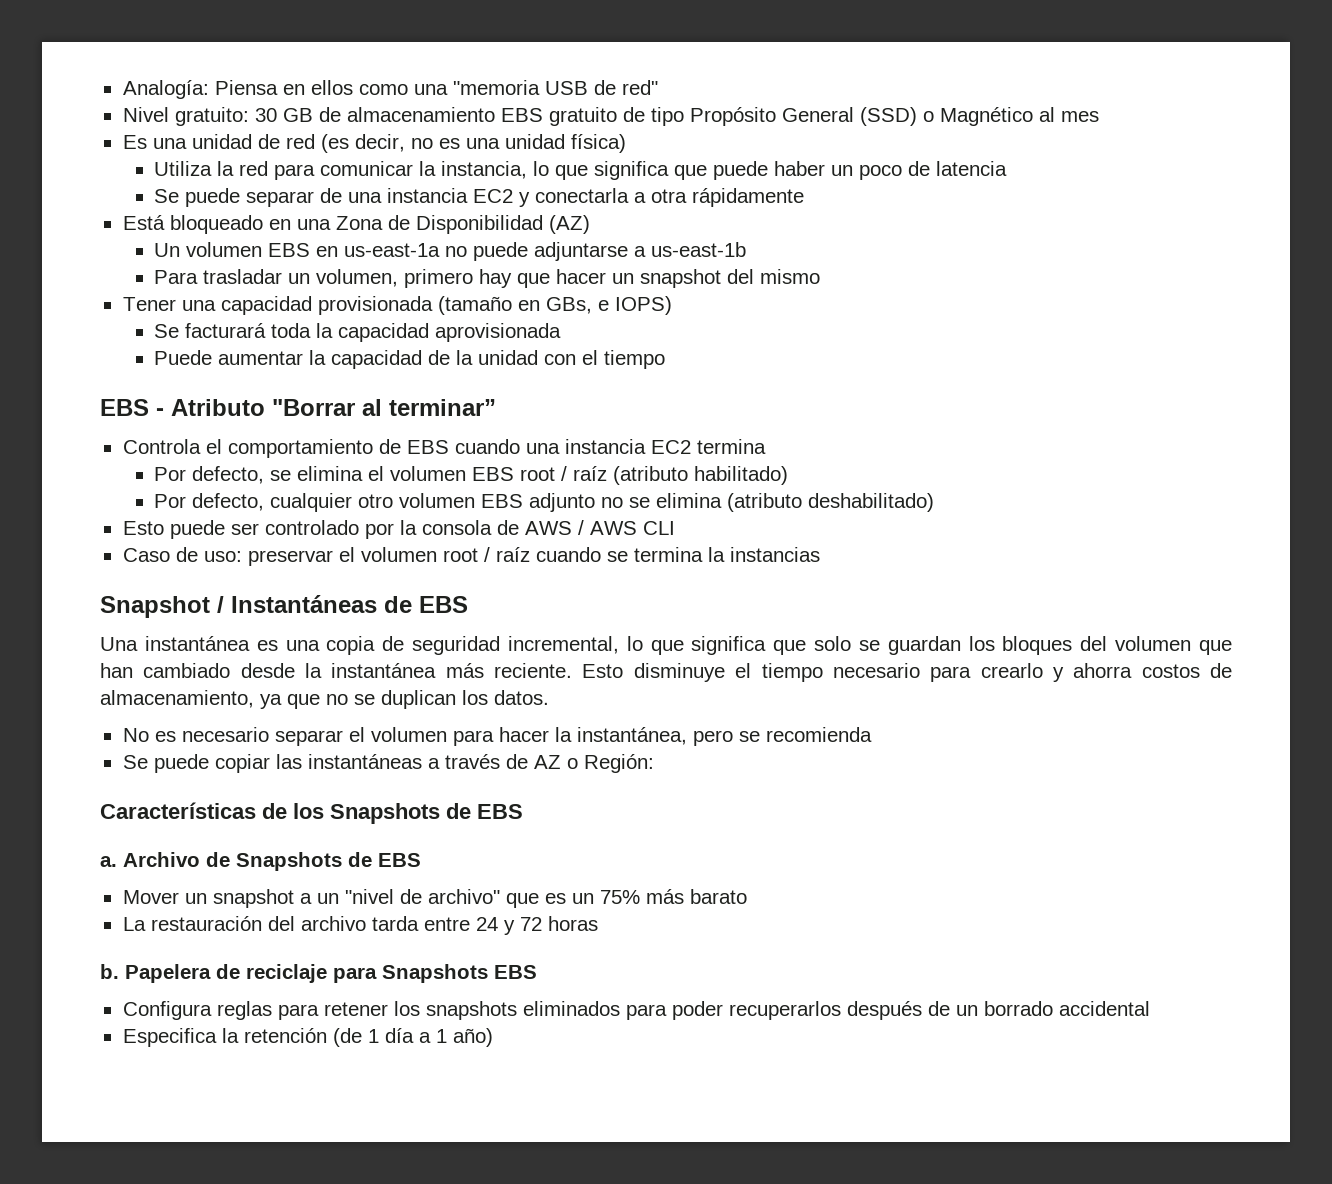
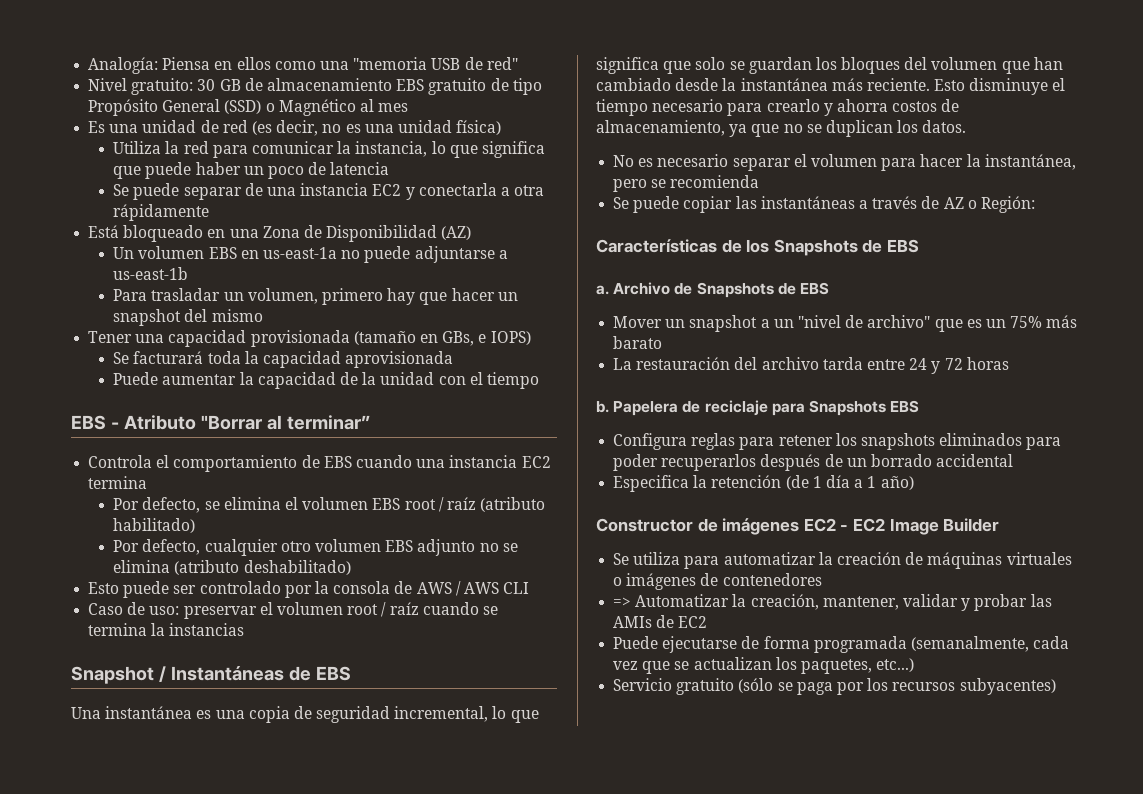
(493, 1037) none -> [596,518,1000,535] [613,552,1072,569] [613,573,822,590] [613,594,1052,611] [613,615,708,628] [613,636,1070,653] [613,657,915,674] [613,678,1056,695] // Constructor de imágenes EC2 - EC2 Image Builder // Se utiliza para automatizar la creación de máquinas virtuales o imágenes de contenedores // => Automatizar la creación, mantener, validar y probar las AMIs de EC2 // Puede ejecutarse de forma programada (semanalmente, cada vez que se actualizan los paquetes, etc...) // Servicio gratuito (sólo se paga por los recursos subyacentes)

